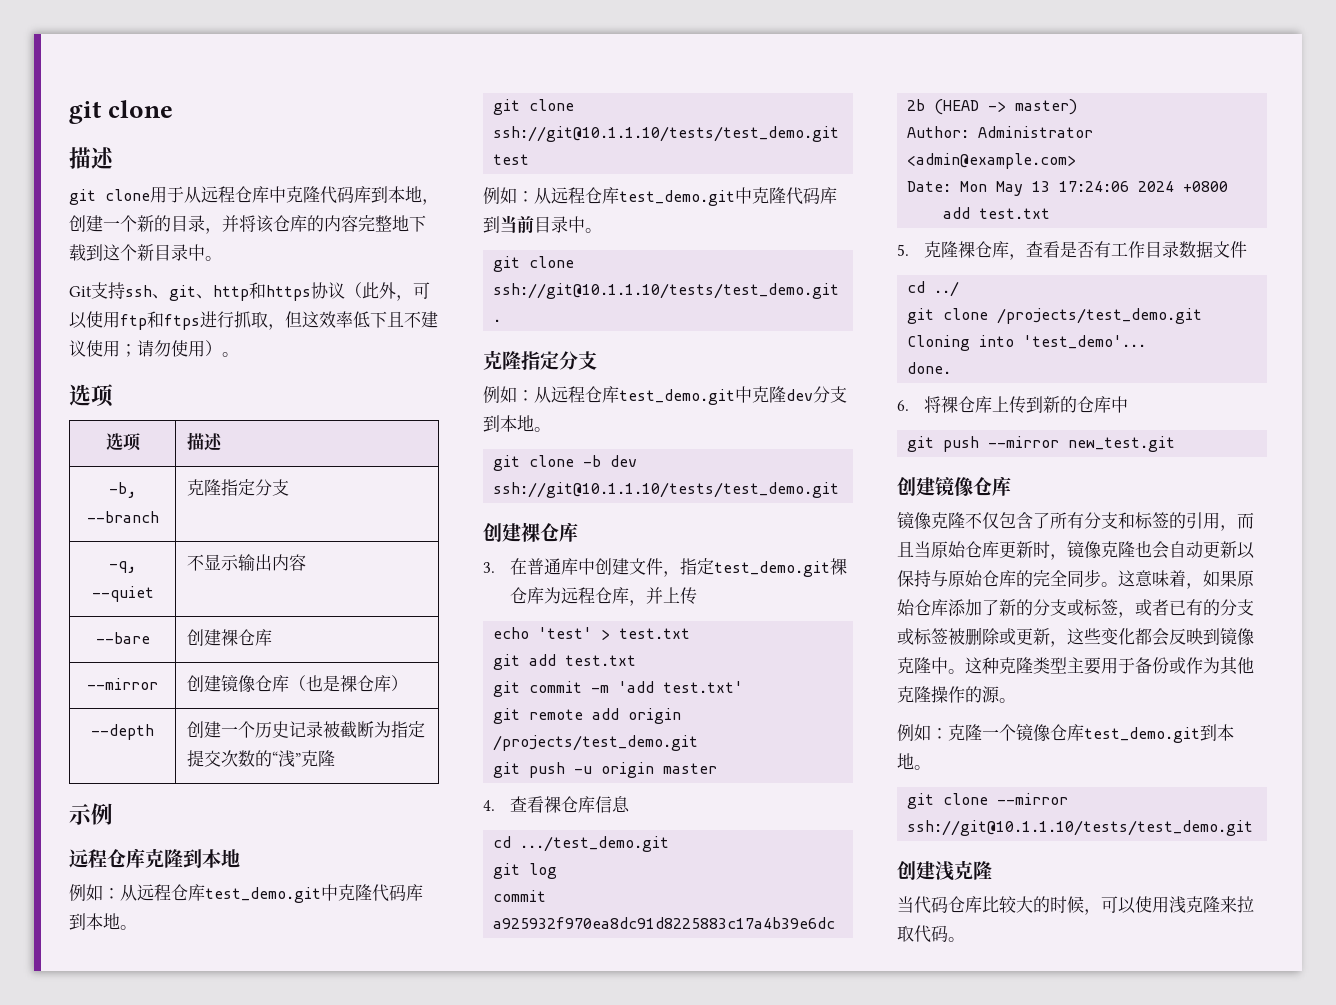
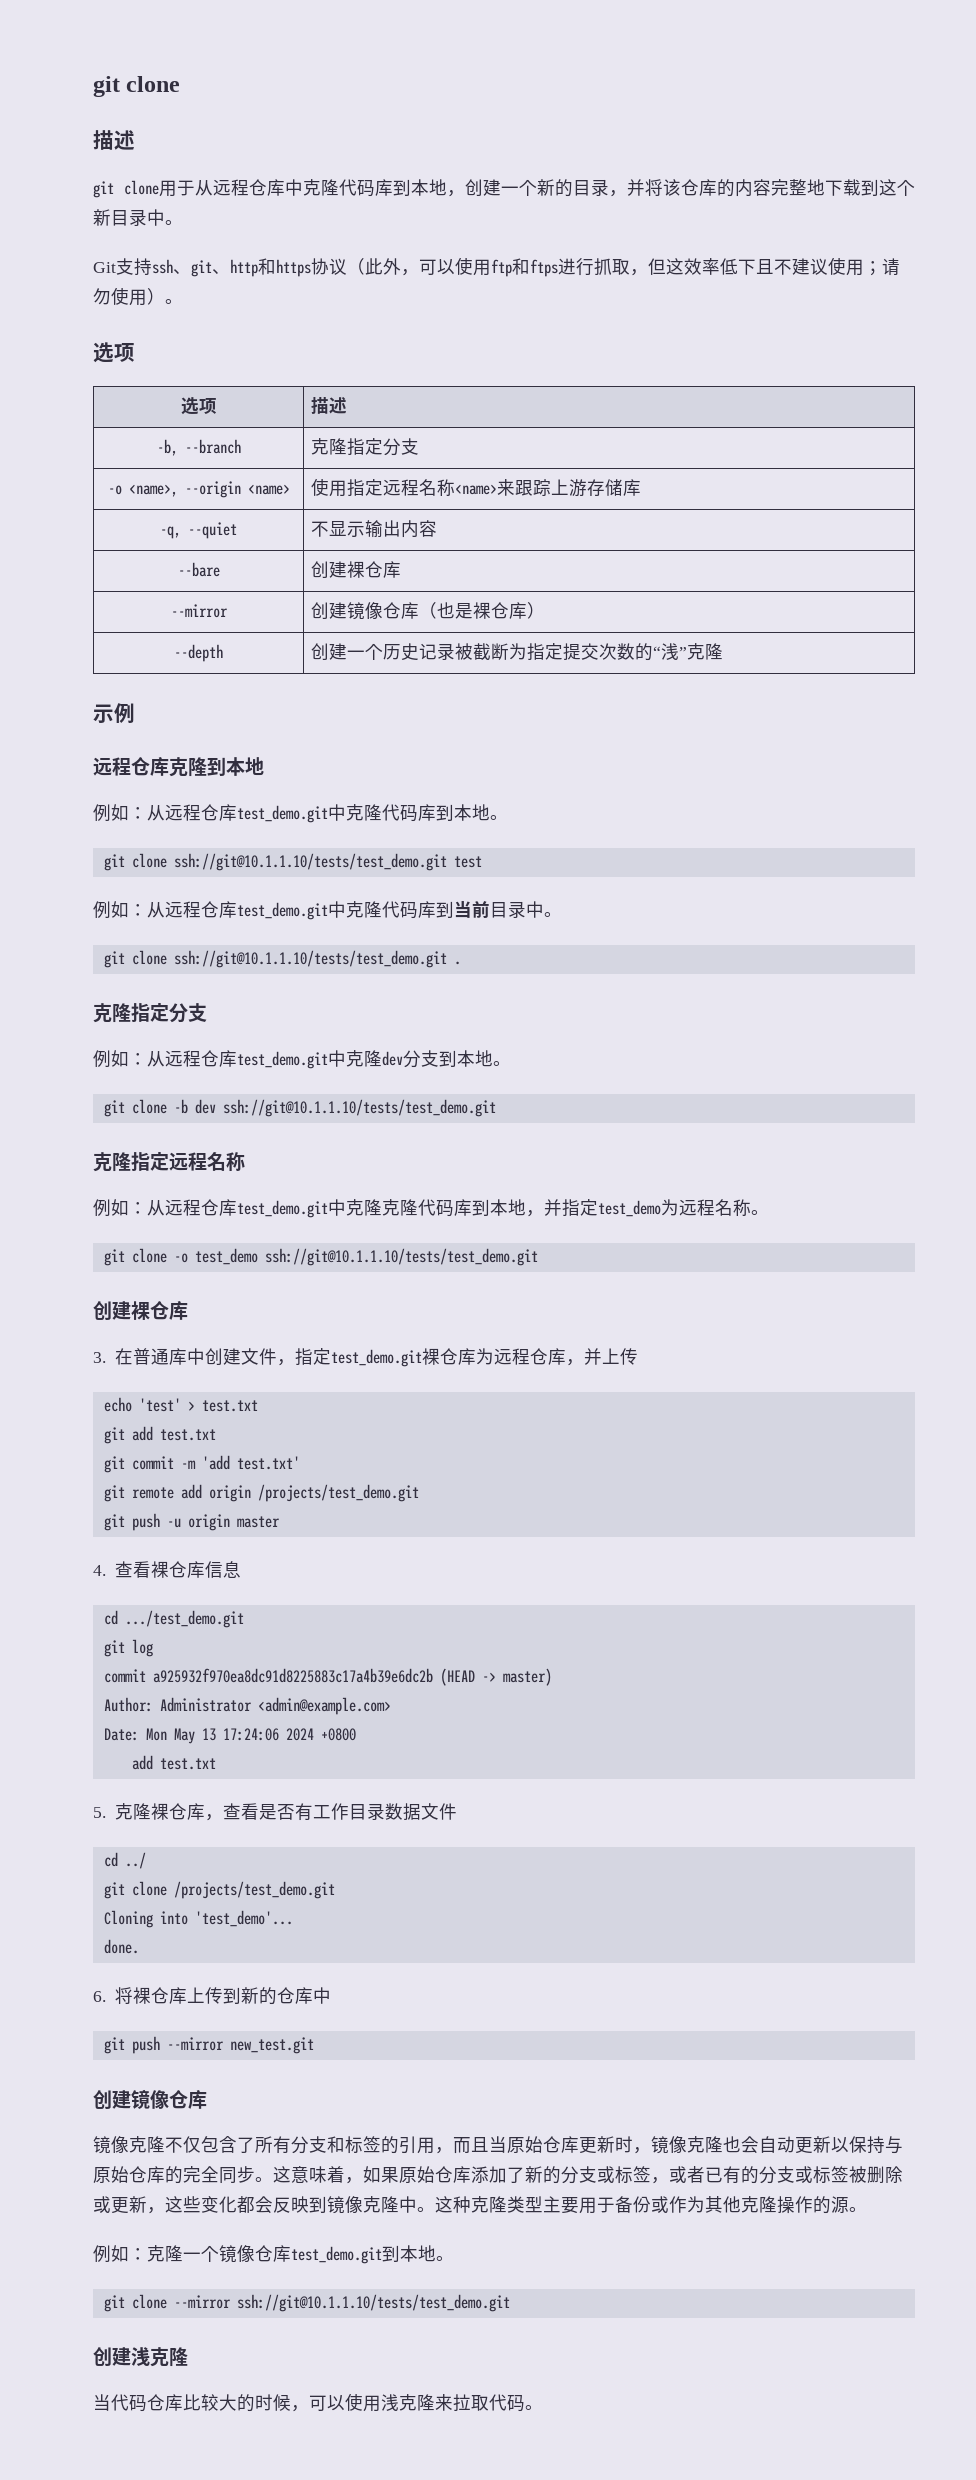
(290, 487) none -> [107,481,290,498] [310,478,641,497] // -o <name>, --origin <name> | 使用指定远程名称<name>来跟踪上游存储库
(840, 490) none -> [93,1152,245,1172] [93,1199,769,1218] [103,1248,538,1266] // 克隆指定远程名称 // 例如：从远程仓库test_demo.git中克隆克隆代码库到本地，并指定test_demo为远程名称。 // git clone -o test_demo ssh://git@10.1.1.10/tests/test_demo.git

